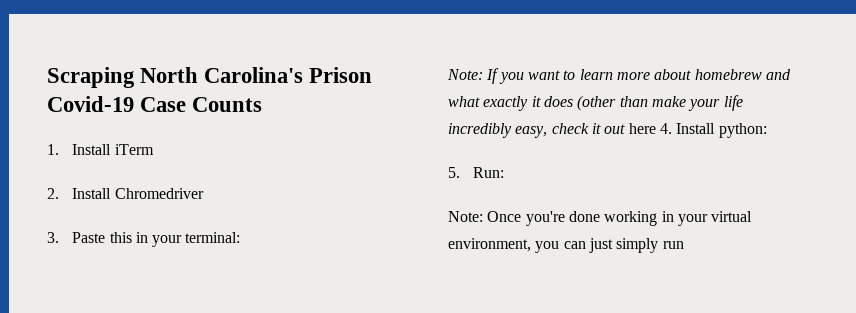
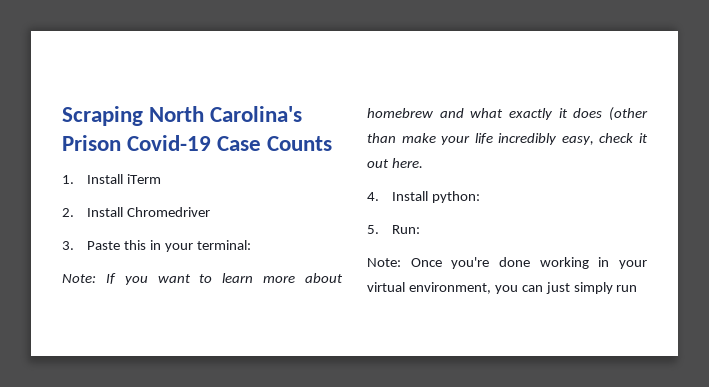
[628,123,656,134] here -> [391,158,423,168] here. //

